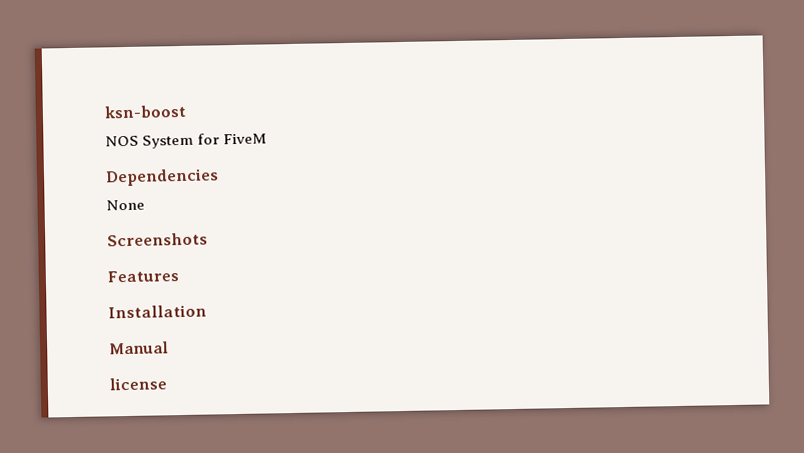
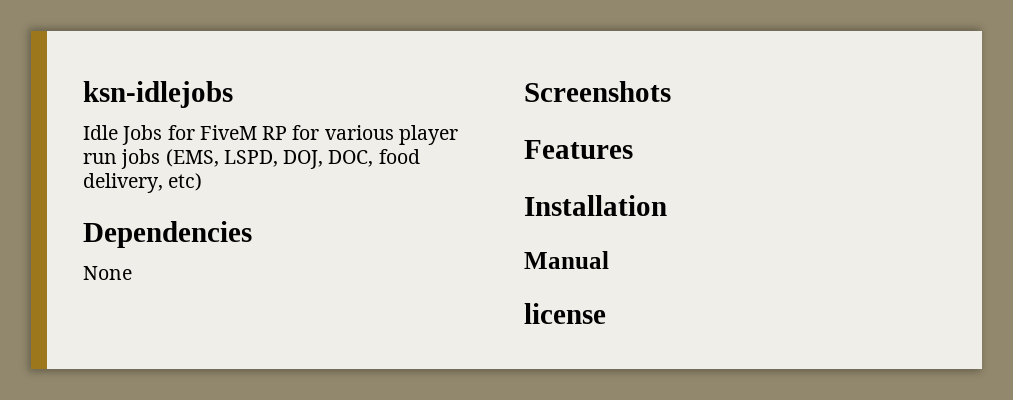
[104,104,186,119] [105,134,195,149] ksn-boost // NOS System -> [83,81,233,108] [83,125,163,145] ksn-idlejobs // Idle Jobs
(268, 139) none -> [262,125,458,145] [83,149,420,169] [83,173,203,193] RP for various player run jobs (EMS, LSPD, DOJ, DOC, food delivery, etc)

